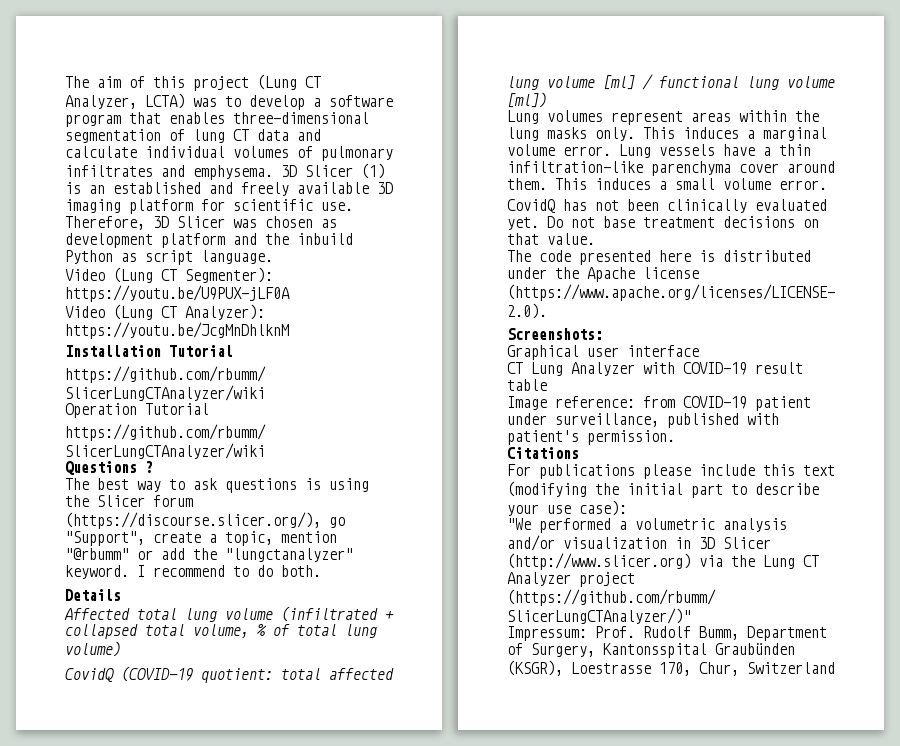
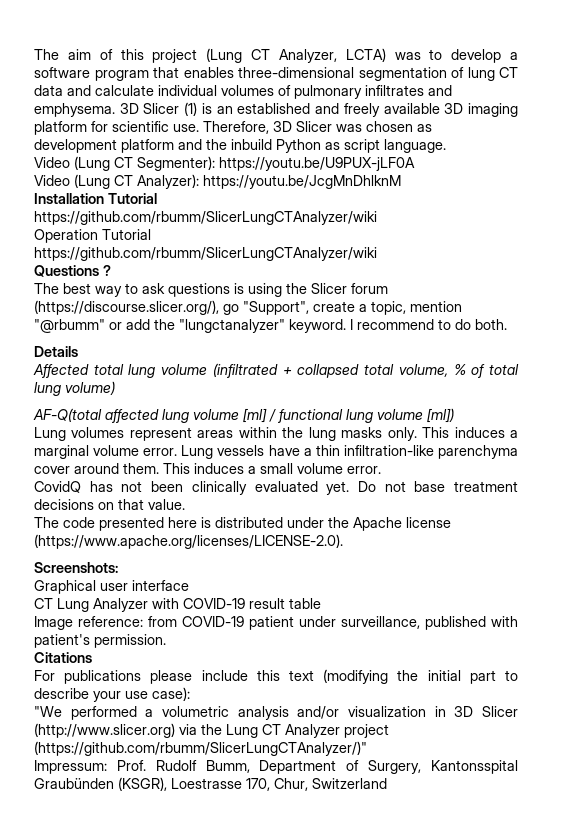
[65,666,321,683] CovidQ (COVID-19 quotient: total -> [33,408,102,422] AF-Q(total

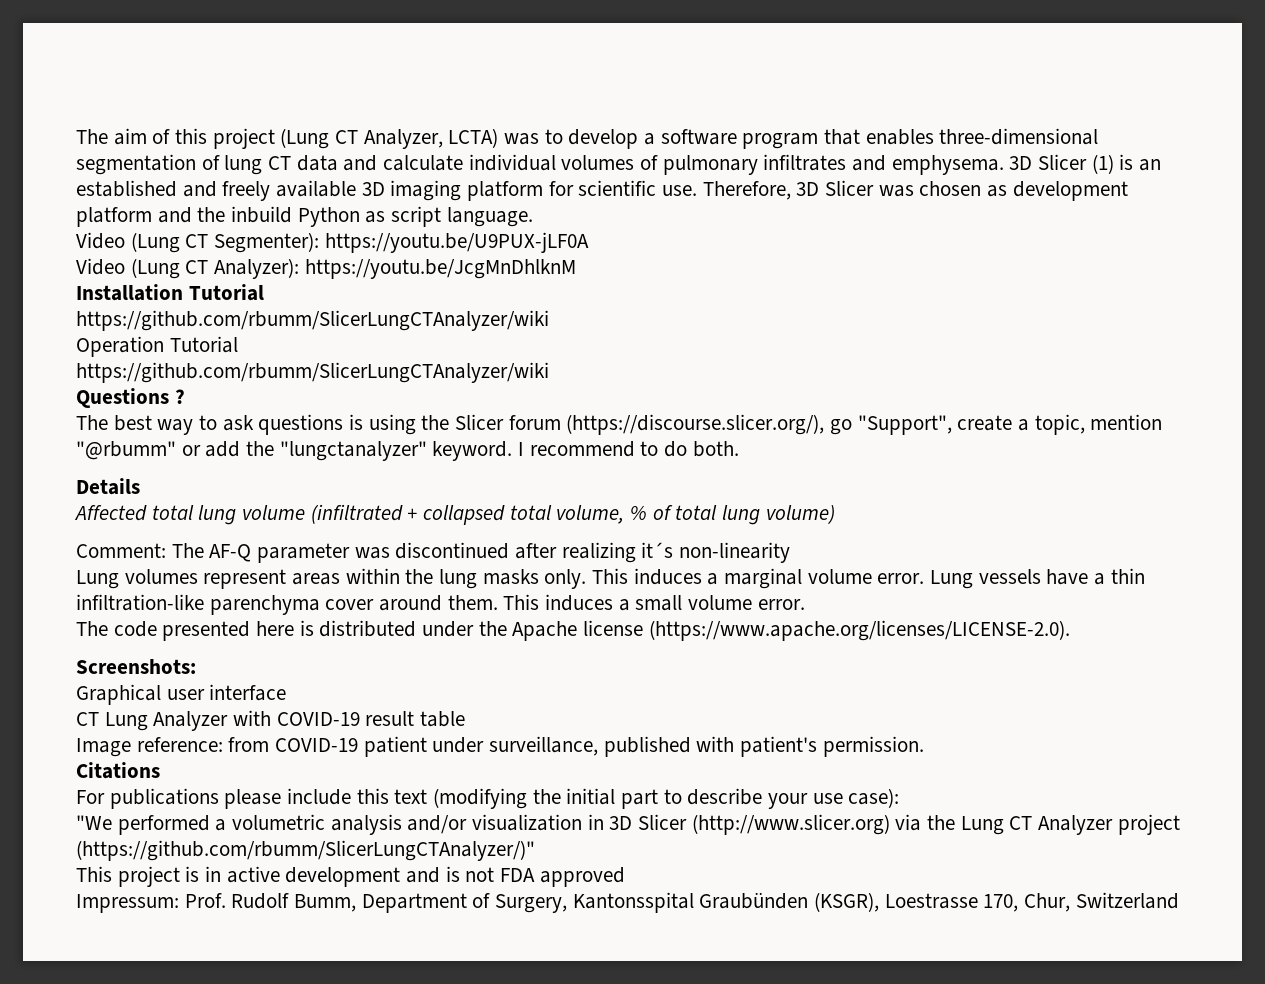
[33,408,454,423] AF-Q(total affected lung volume [ml] / functional lung volume [ml]) -> [76,542,791,563] Comment: The AF-Q parameter was discontinued after realizing it´s non-linearity
[34,481,518,495] [34,499,185,510] // CovidQ has not been clinically evaluated yet. Do not base treatment decisions on that value. -> (805, 604) none
(367, 748) none -> [76,866,625,887] // This project is in active development and is not FDA approved

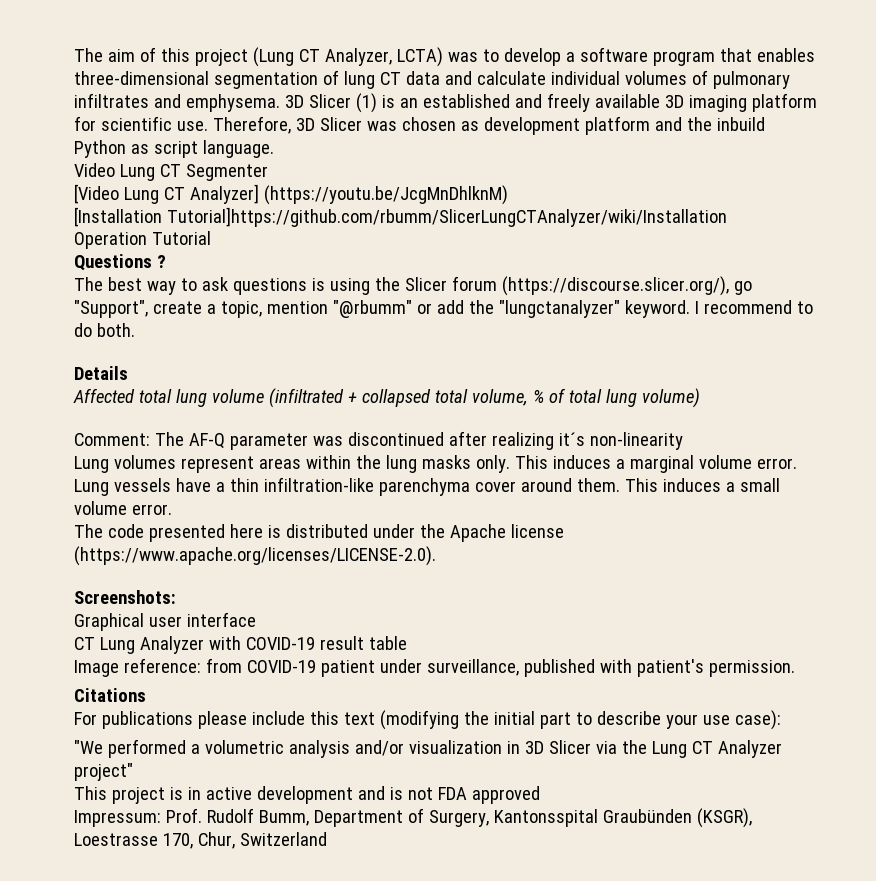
[130,232,589,253] [76,258,576,279] [76,284,264,301] [76,310,549,331] (Lung CT Segmenter): https://youtu.be/U9PUX-jLF0A // Video (Lung CT Analyzer): https://youtu.be/JcgMnDhlknM // Installation Tutorial // https://github.com/rbumm/SlicerLungCTAnalyzer/wiki -> [119,164,268,181] [74,184,508,205] [74,207,727,227] Lung CT Segmenter // [Video Lung CT Analyzer] (https://youtu.be/JcgMnDhlknM) // [Installation Tutorial]https://github.com/rbumm/SlicerLungCTAnalyzer/wiki/Installation
[76,362,549,383] // https://github.com/rbumm/SlicerLungCTAnalyzer/wiki -> (211, 238) none
[691,814,890,835] (http://www.slicer.org) -> (591, 747) none
[1117,814,1180,835] [76,840,535,861] project (https://github.com/rbumm/SlicerLungCTAnalyzer/)" -> [74,763,133,781] project"

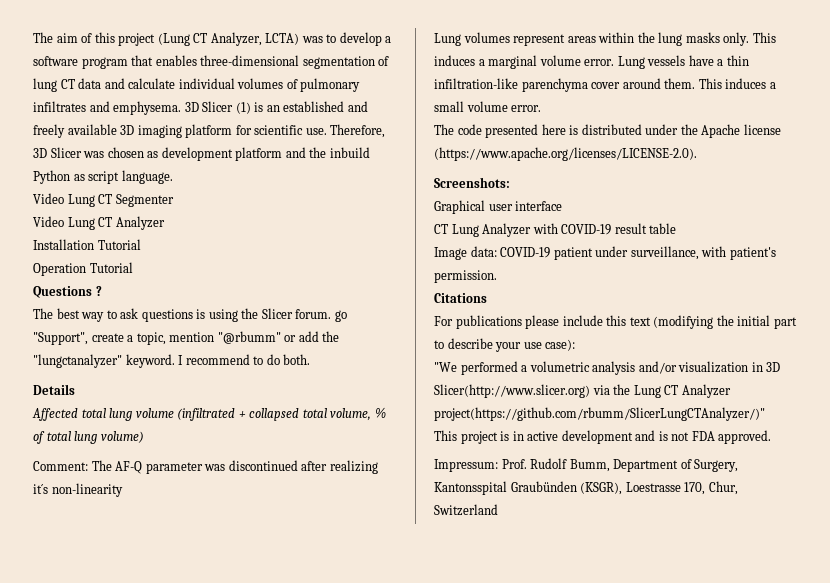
[74,184,508,205] [74,207,727,227] [Video Lung CT Analyzer] (https://youtu.be/JcgMnDhlknM) // [Installation Tutorial]https://github.com/rbumm/SlicerLungCTAnalyzer/wiki/Installation -> [33,216,165,230] [33,239,141,250] Video Lung CT Analyzer // Installation Tutorial
[451,276,729,296] forum (https://discourse.slicer.org/), -> [295,309,332,319] forum.
[123,658,242,673] reference: from -> [470,246,497,257] data:
[523,659,595,677] published -> (699, 253) none
[548,740,591,754] Slicer -> [434,384,590,398] Slicer(http://www.slicer.org)
[74,763,133,781] project" -> [434,407,765,421] project(https://github.com/rbumm/SlicerLungCTAnalyzer/)"
[471,786,540,804] approved -> [718,430,772,444] approved.

